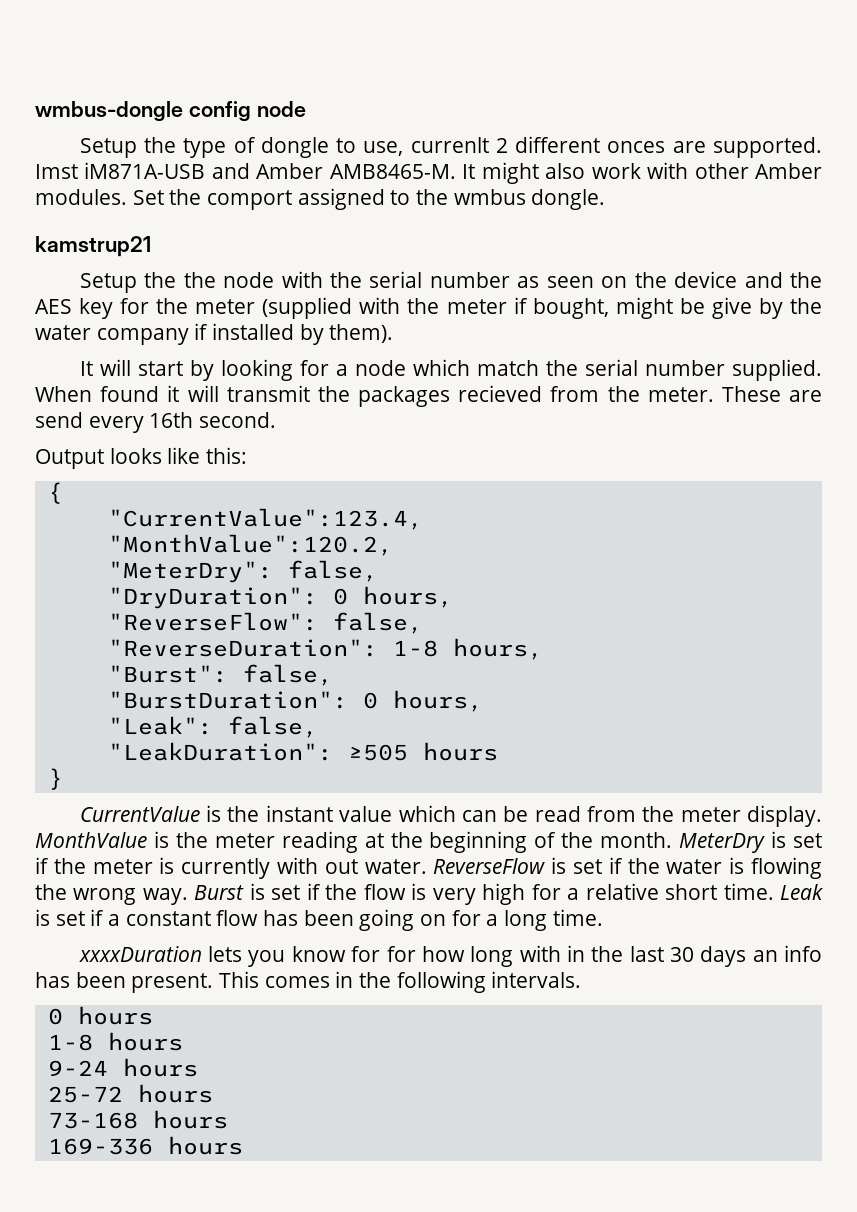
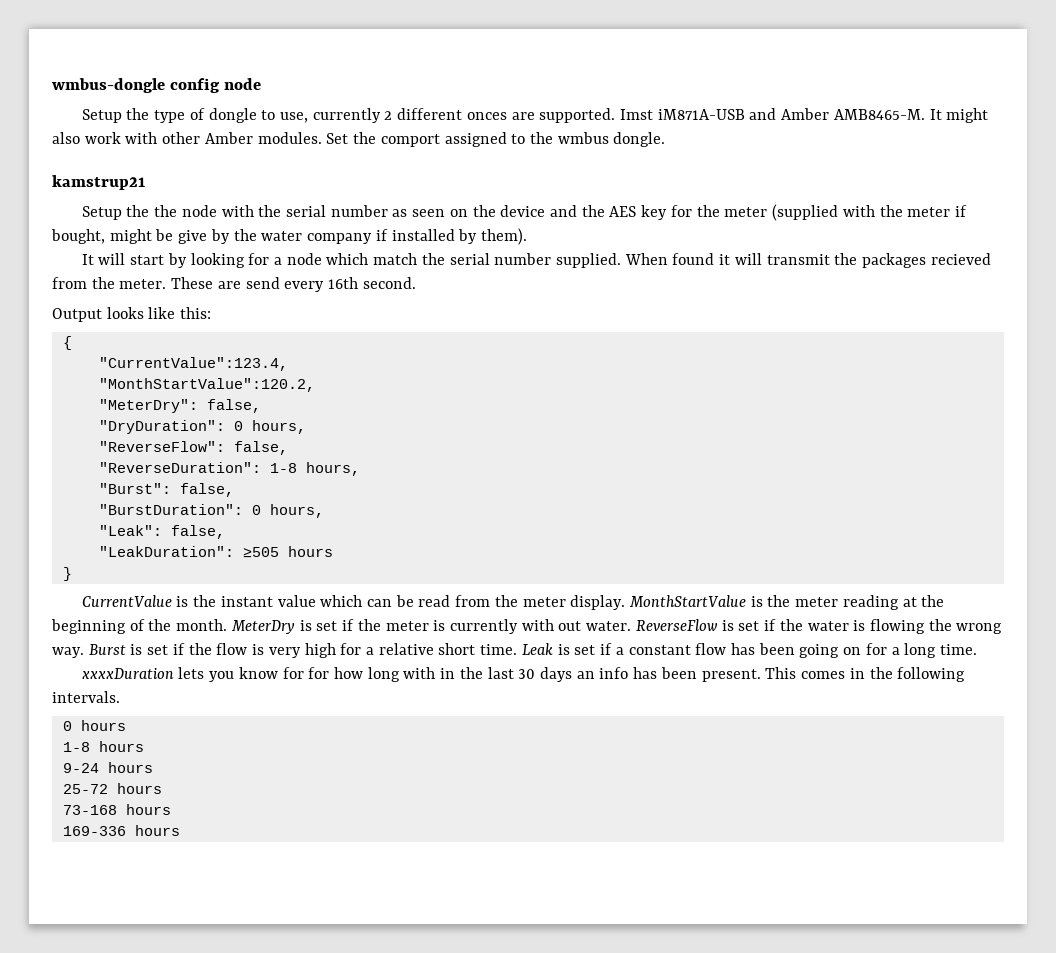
[410,137,489,153] currenlt -> [312,108,381,123] currently
[107,534,393,556] "MonthValue":120.2, -> [98,378,315,392] "MonthStartValue":120.2,
[35,832,147,848] MonthValue -> [629,595,747,607] MonthStartValue

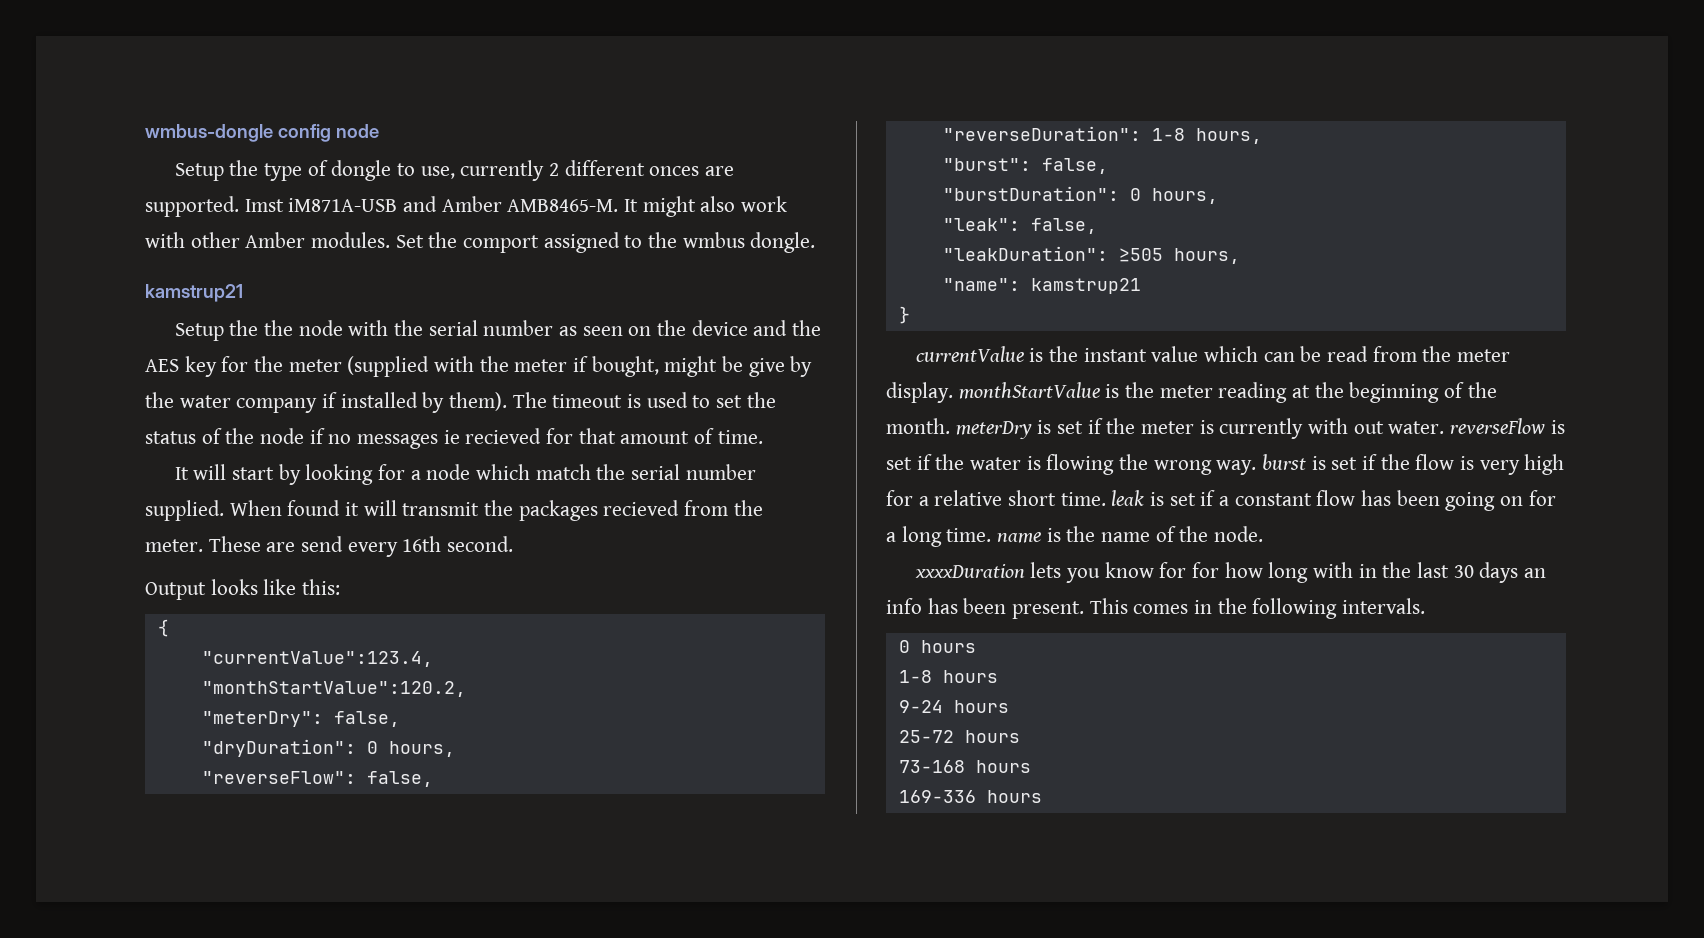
(527, 236) none -> [512,392,776,408] [145,428,763,449] The timeout is used to set the status of the node if no messages ie recieved for that amount of time.
[98,357,288,371] [98,378,315,392] [98,399,261,413] [98,420,306,434] [98,441,288,455] [98,462,261,473] "CurrentValue":123.4, // "MonthStartValue":120.2, // "MeterDry": false, // "DryDuration": 0 hours, // "ReverseFlow": false, // "ReverseDuration": -> [201,651,433,667] [201,681,466,697] [201,711,400,727] [201,739,455,757] [201,771,433,787] [942,126,1141,141] "currentValue":123.4, // "monthStartValue":120.2, // "meterDry": false, // "dryDuration": 0 hours, // "reverseFlow": false, // "reverseDuration":
[98,483,234,497] [98,504,324,518] [98,525,225,539] [98,546,333,558] "Burst": false, // "BurstDuration": 0 hours, // "Leak": false, // "LeakDuration": ≥505 hours -> [942,158,1108,174] [942,186,1218,204] [942,218,1097,234] [942,246,1240,264] [942,278,1141,294] "burst": false, // "burstDuration": 0 hours, // "leak": false, // "leakDuration": ≥505 hours, // "name": kamstrup21
[81,595,172,607] CurrentValue -> [915,346,1024,362] currentValue
[629,595,747,607] MonthStartValue -> [958,382,1100,399] monthStartValue
[230,620,295,634] MeterDry -> [955,421,1032,439] meterDry
[635,619,718,631] ReverseFlow -> [1450,418,1546,434] reverseFlow
[88,644,126,655] Burst -> [1262,454,1307,470] burst
[521,643,553,655] Leak -> [1111,490,1145,506] leak
(978, 649) none -> [997,526,1264,543] name is the name of the node.

